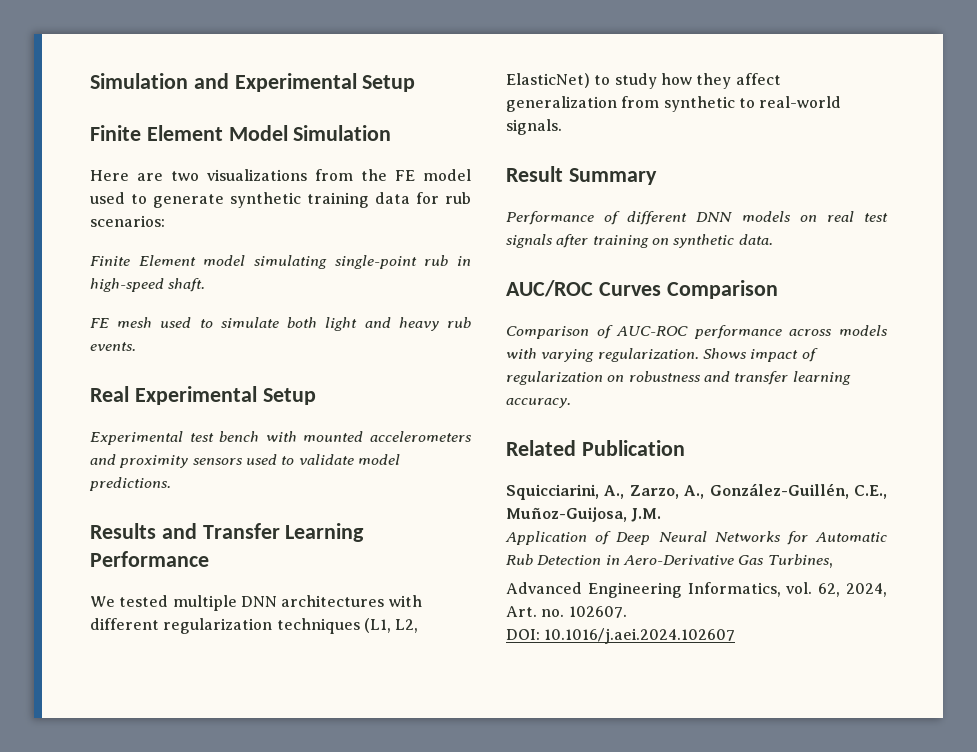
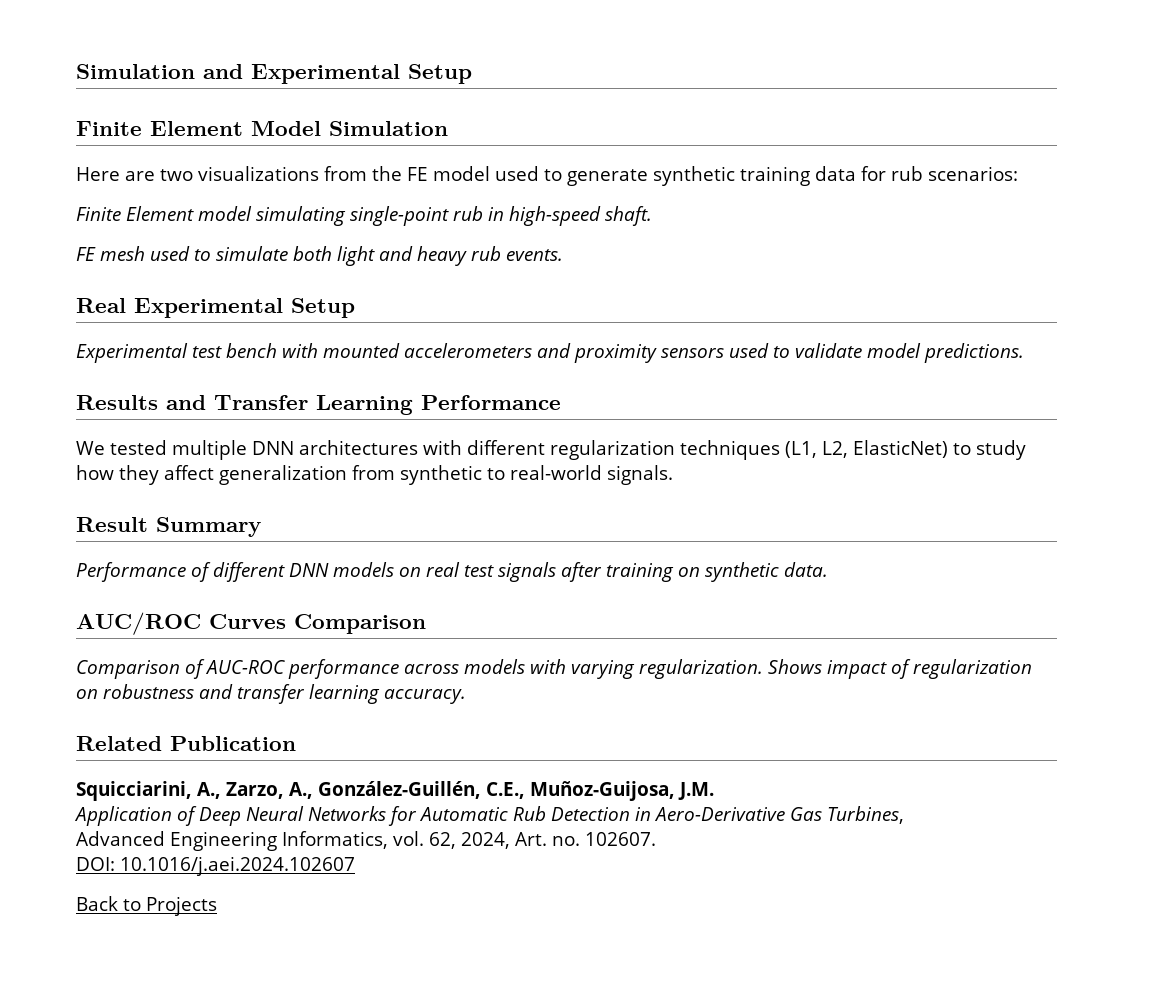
(736, 636) none -> [76,896,217,916] // Back to Projects

